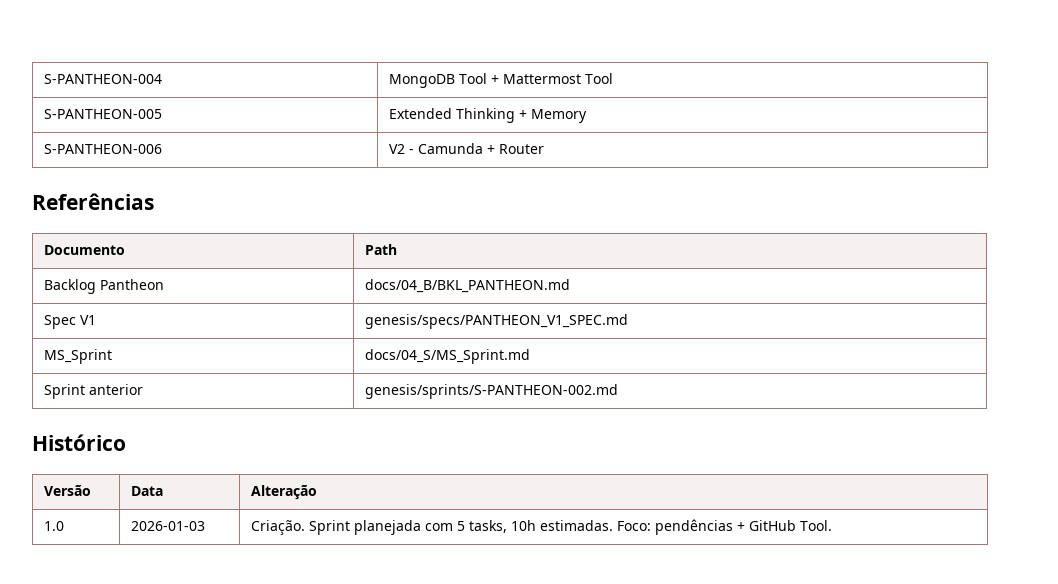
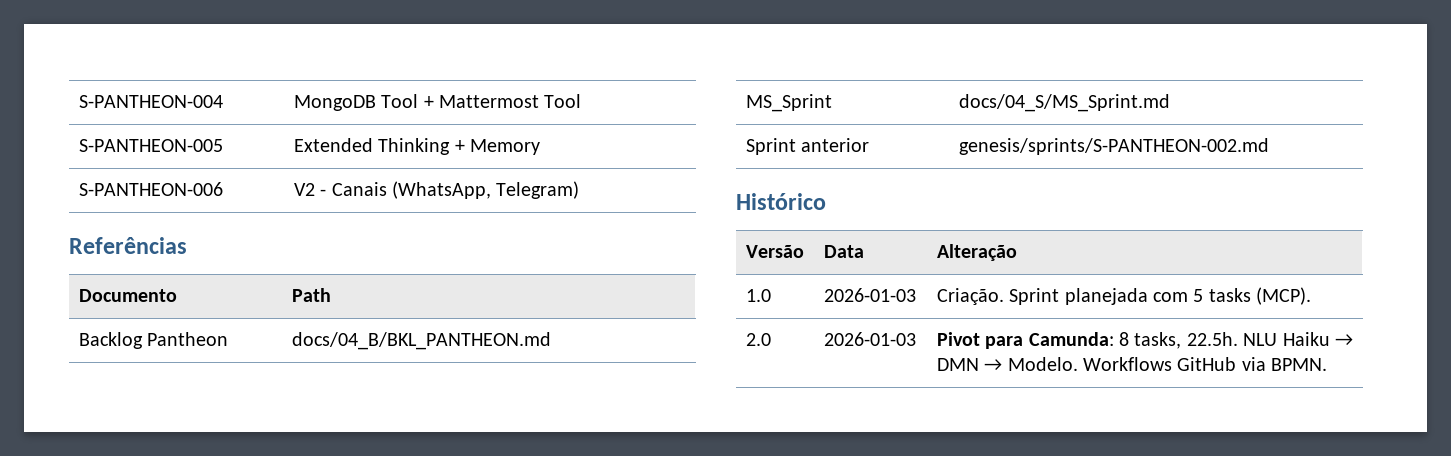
[418,143,545,154] Camunda + Router -> [331,181,580,199] Canais (WhatsApp, Telegram)
[44,315,97,329] [365,314,629,329] // Spec V1 | genesis/specs/PANTHEON_V1_SPEC.md -> (551, 341) none
[469,519,833,535] tasks, 10h estimadas. Foco: pendências + GitHub Tool. -> [1208,287,1312,305] [745,333,771,346] [823,332,916,346] [936,332,1353,349] [936,357,1328,371] tasks (MCP). // 2.0 | 2026-01-03 | Pivot para Camunda: 8 tasks, 22.5h. NLU Haiku → DMN → Modelo. Workflows GitHub via BPMN.

